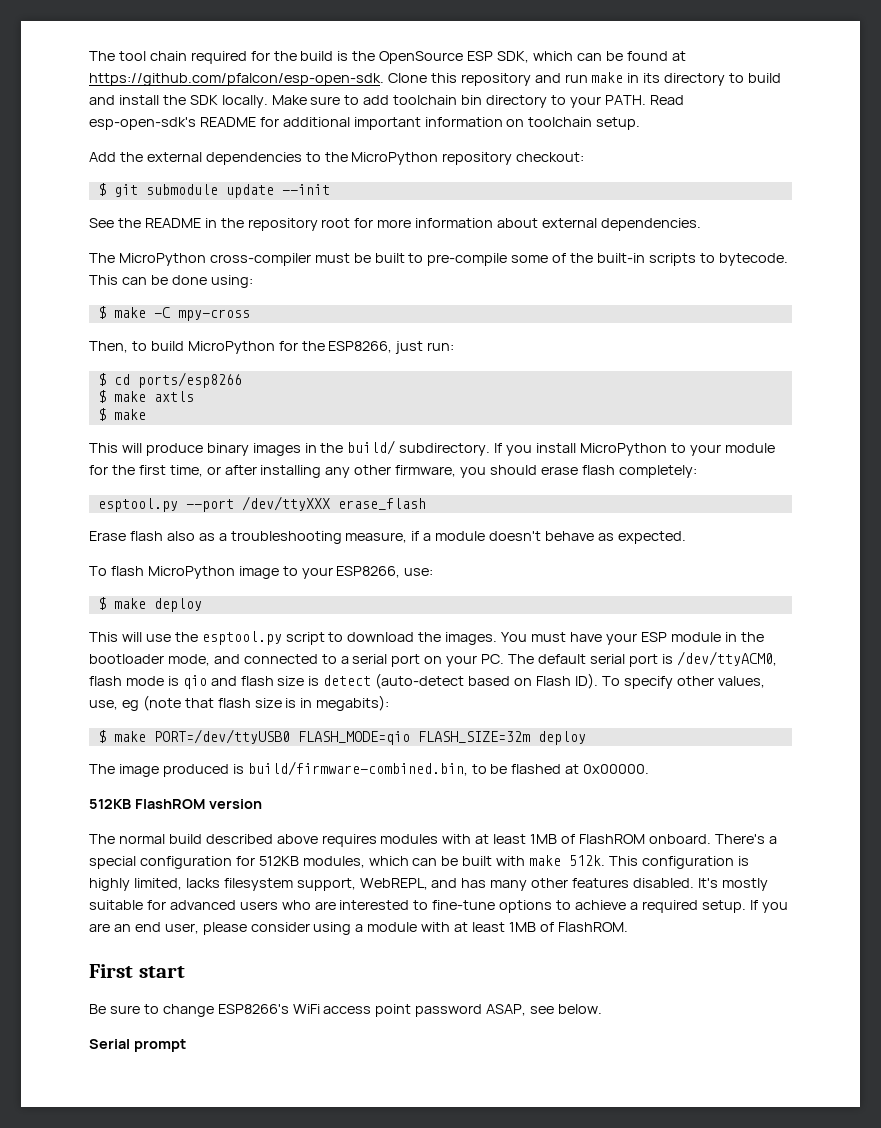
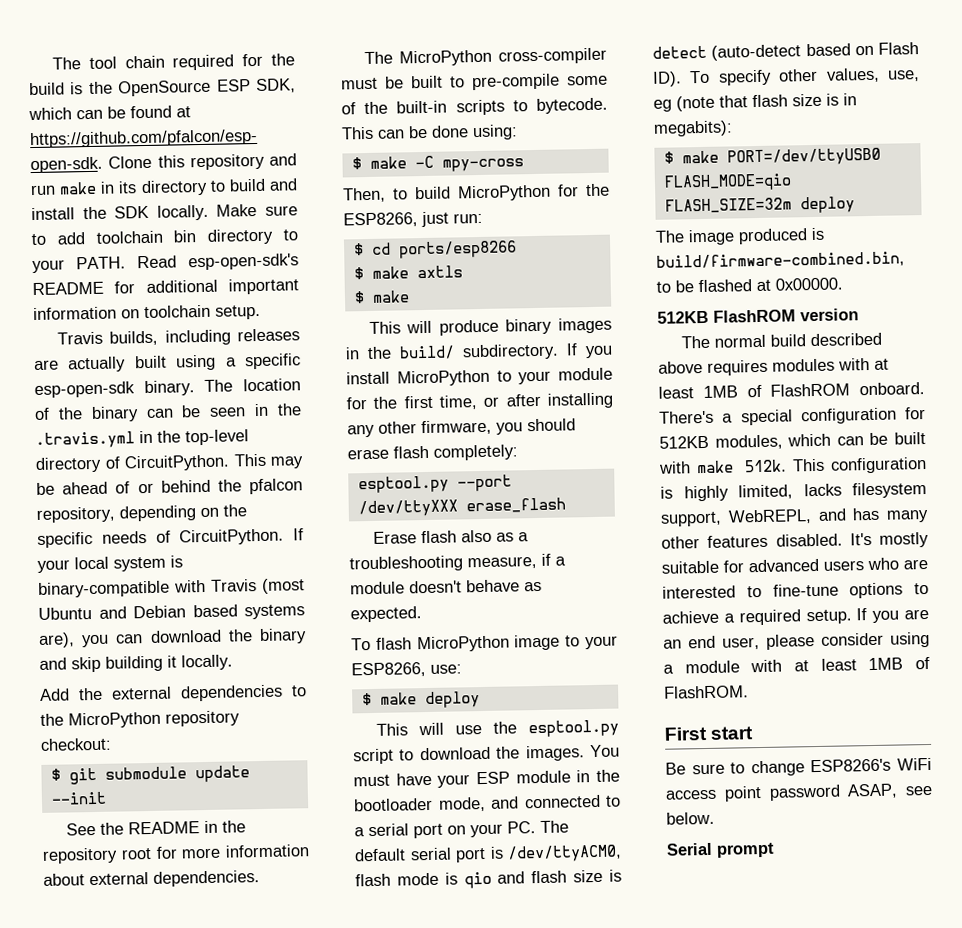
(641, 123) none -> [56,328,300,346] [34,353,301,373] [34,378,301,399] [34,403,302,423] [35,429,249,450] [35,453,304,473] [36,478,303,495] [36,504,247,523] [37,528,304,548] [37,555,183,573] [38,578,305,598] [38,604,305,620] [38,628,307,648] [39,654,233,673] // Travis builds, including releases are actually built using a specific esp-open-sdk binary. The location of the binary can be seen in the .travis.yml in the top-level directory of CircuitPython. This may be ahead of or behind the pfalcon repository, depending on the specific needs of CircuitPython. If your local system is binary-compatible with Travis (most Ubuntu and Debian based systems are), you can download the binary and skip building it locally.

